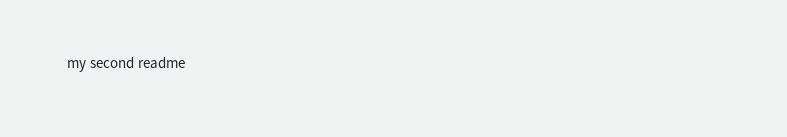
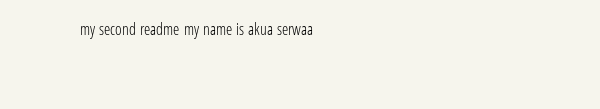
(186, 63) none -> [183,22,314,39] my name is akua serwaa

